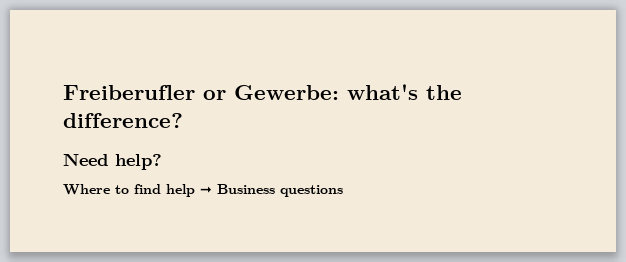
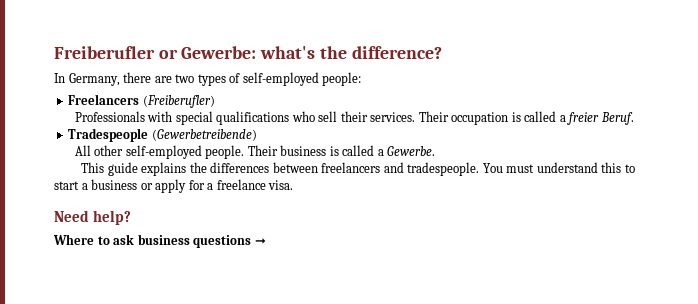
(183, 120) none -> [54,72,362,86] [68,94,215,108] [74,111,634,125] [68,128,257,142] [74,145,436,159] [81,162,635,176] [54,179,294,193] // In Germany, there are two types of self-employed people: // Freelancers (Freiberufler) // Professionals with special qualifications who sell their services. Their occupation is called a freier Beruf. // Tradespeople (Gewerbetreibende) // All other self-employed people. Their business is called a Gewerbe. // This guide explains the differences between freelancers and tradespeople. You must understand this to start a business or apply for a freelance visa.
[134,184,343,197] find help ➞ Business questions -> [113,234,266,248] ask business questions ➞

